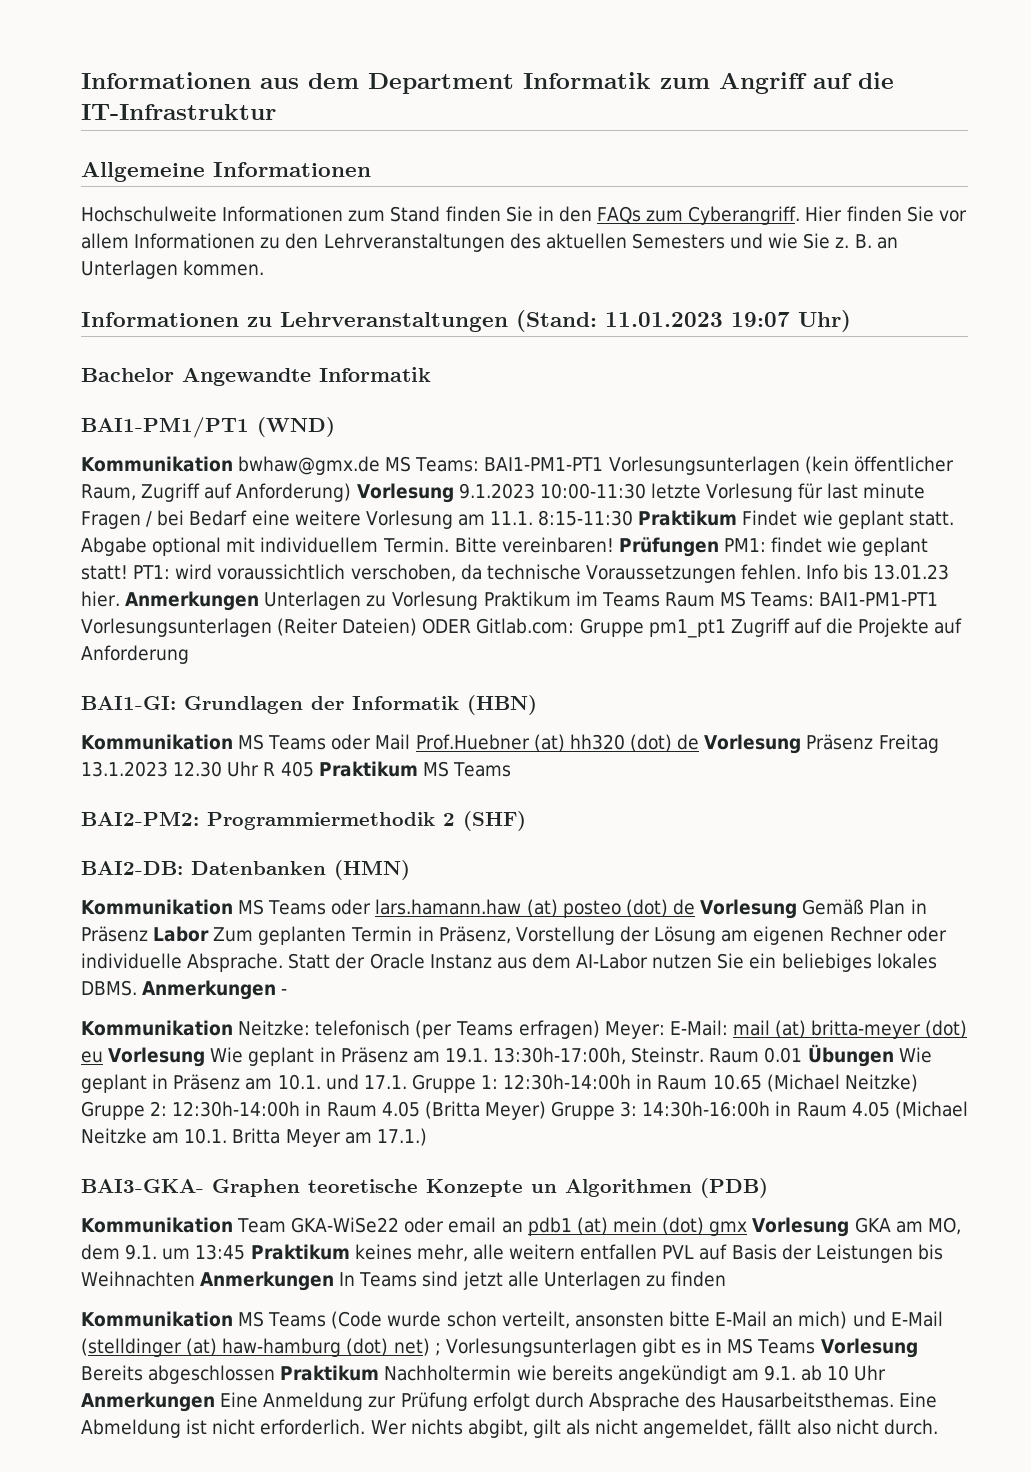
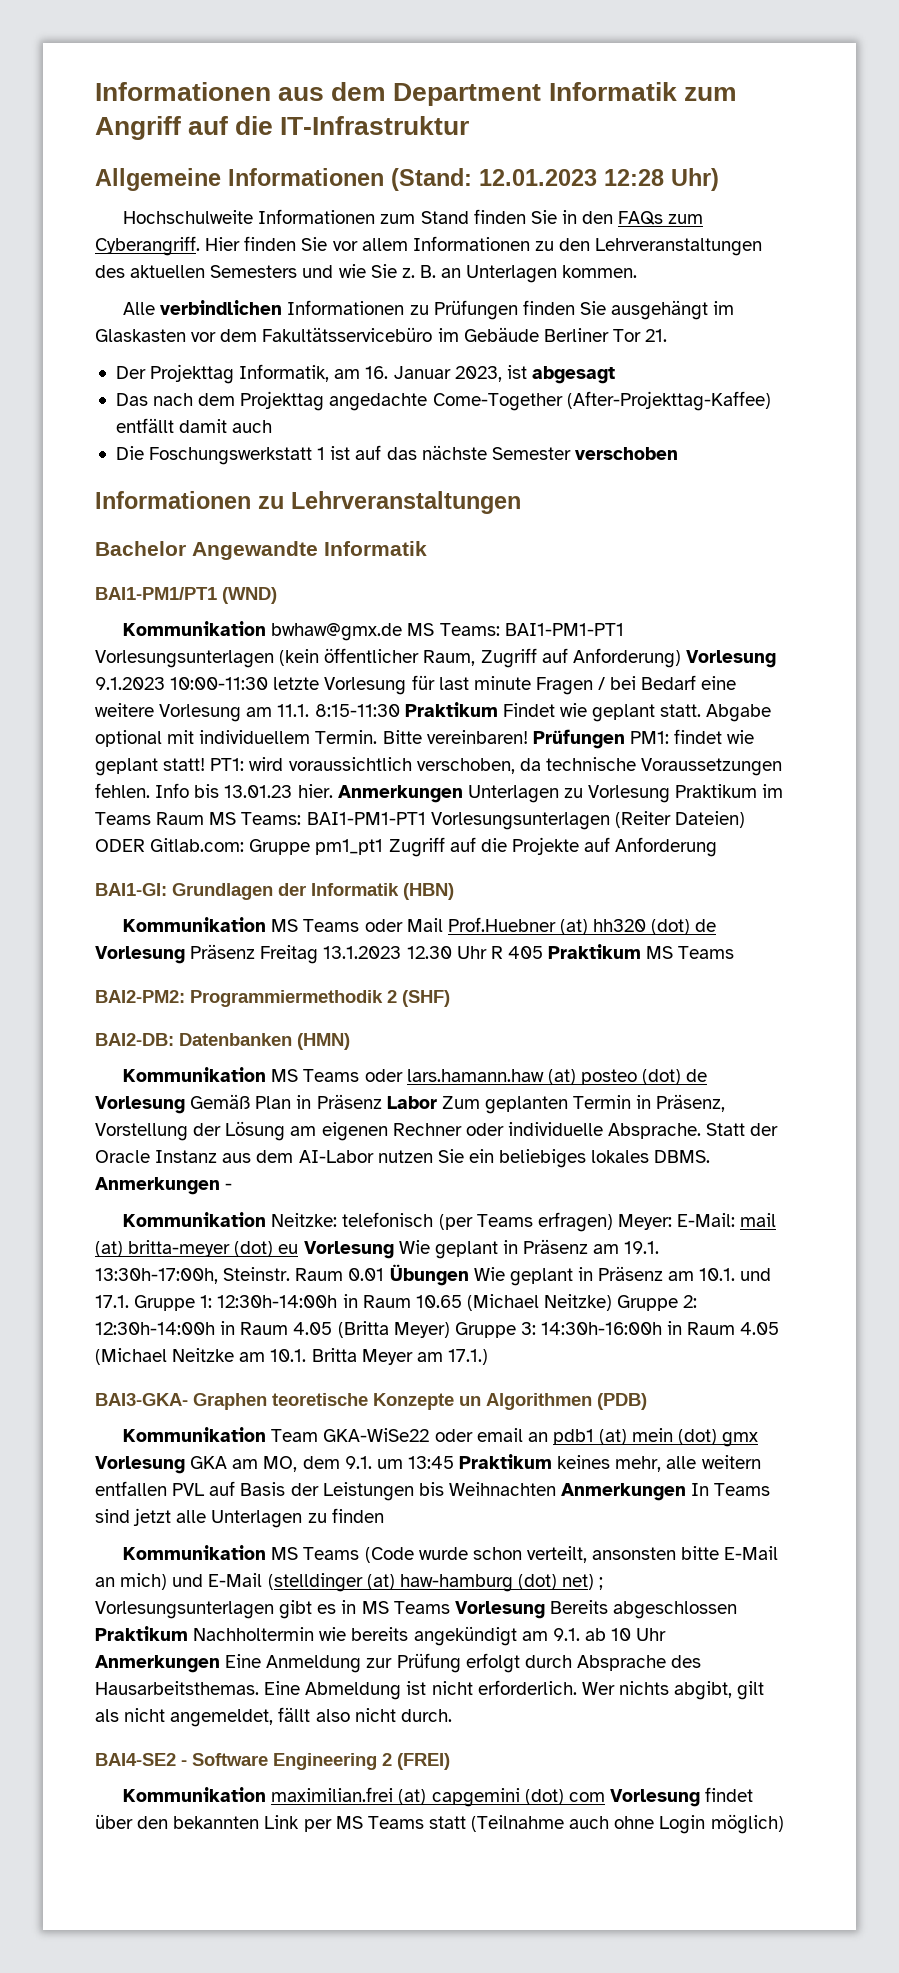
(371, 169) none -> [391,168,719,191] (Stand: 12.01.2023 12:28 Uhr)
(265, 268) none -> [123,300,735,320] [95,327,668,342] [115,364,615,384] [115,391,771,411] [115,418,273,433] [115,445,678,465] // Alle verbindlichen Informationen zu Prüfungen finden Sie ausgehängt im Glaskasten vor dem Fakultätsservicebüro im Gebäude Berliner Tor 21. // Der Projekttag Informatik, am 16. Januar 2023, ist abgesagt // Das nach dem Projekttag angedachte Come-Together (After-Projekttag-Kaffee) entfällt damit auch // Die Foschungswerkstatt 1 ist auf das nächste Semester verschoben
[516,310,851,332] (Stand: 11.01.2023 19:07 Uhr) -> (521, 502) none
(938, 1427) none -> [95,1753,450,1770] [123,1787,754,1807] [95,1814,784,1834] // BAI4-SE2 - Software Engineering 2 (FREI) // Kommunikation maximilian.frei (at) capgemini (dot) com Vorlesung findet über den bekannten Link per MS Teams statt (Teilnahme auch ohne Login möglich)

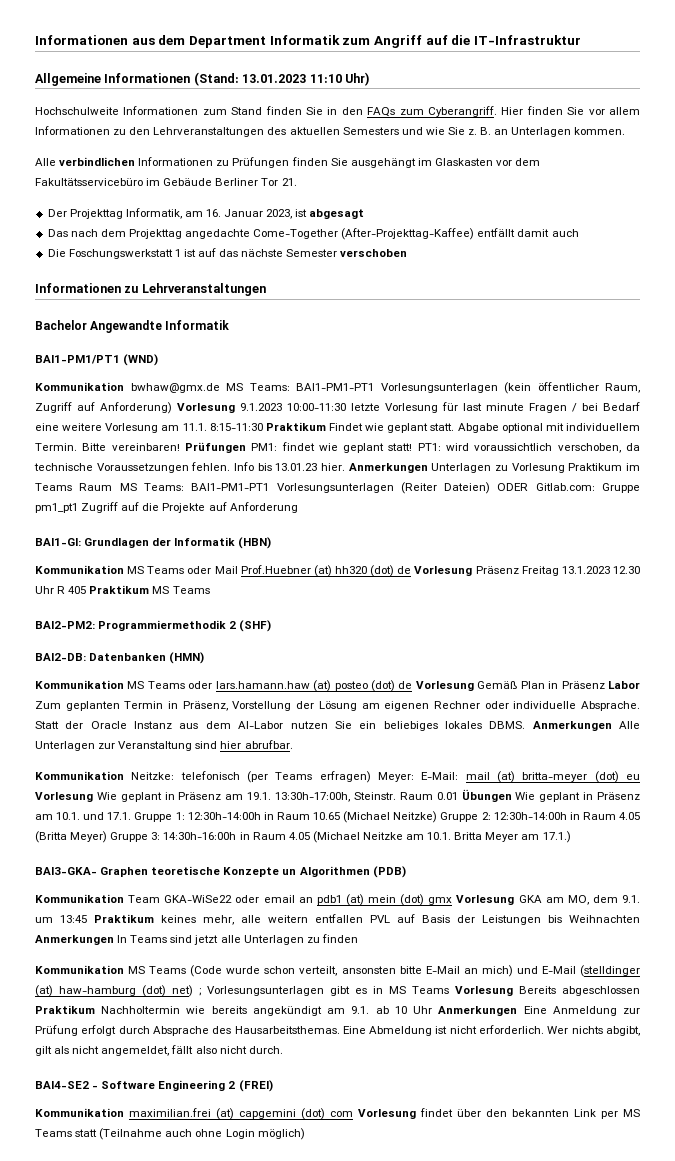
[479,169,664,186] 12.01.2023 12:28 -> [242,74,342,83] 13.01.2023 11:10
[225,1183,233,1190] - -> [618,721,640,729] [35,740,293,751] Alle Unterlagen zur Veranstaltung sind hier abrufbar.

